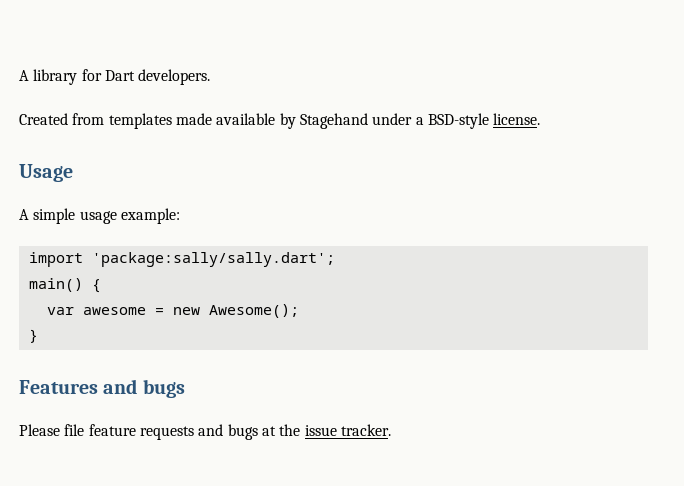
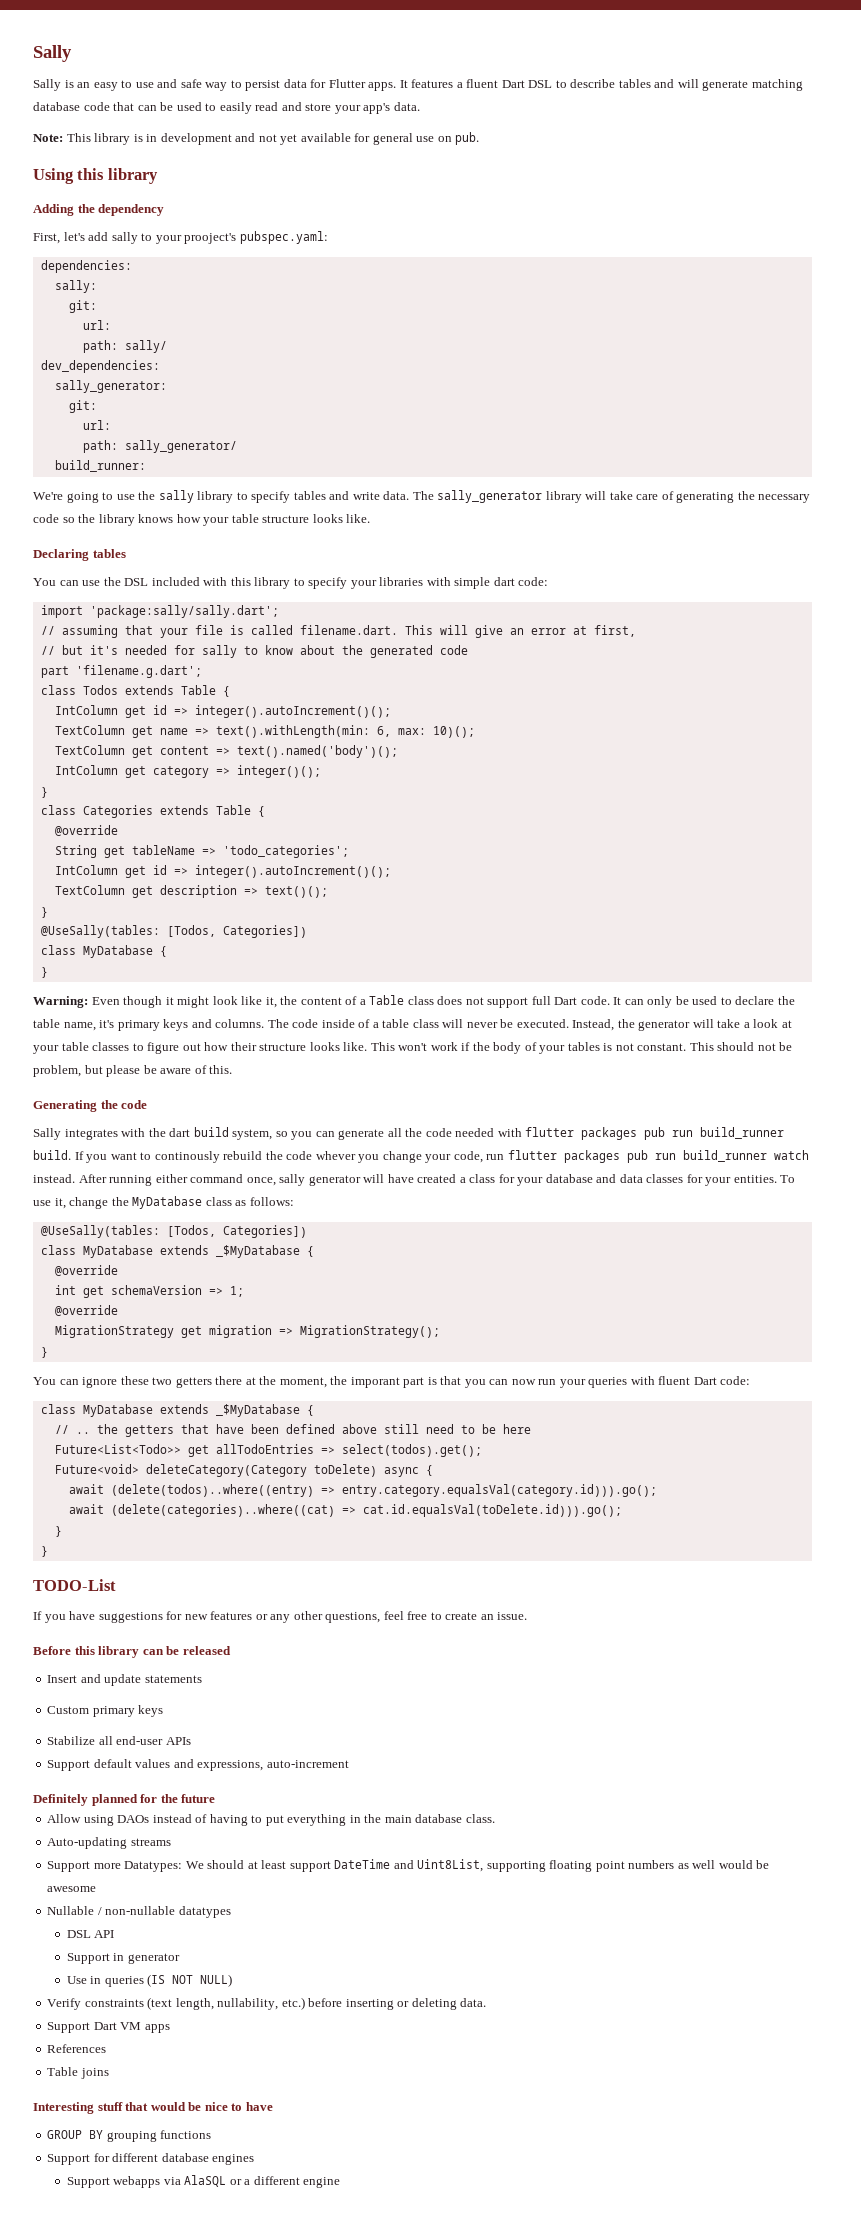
[19,69,211,85] [19,113,541,129] [19,164,73,182] [19,208,180,224] [28,252,335,267] [28,278,101,293] [46,304,299,318] [28,329,38,343] [19,379,185,398] [19,424,391,440] A library for Dart developers. // Created from templates made available by Stagehand under a BSD-style license. // Usage // A simple usage example: // import 'package:sally/sally.dart'; // main() { // var awesome = new Awesome(); // } // Features and bugs // Please file feature requests and bugs at the issue tracker. -> [33,45,72,62] [33,79,803,91] [33,102,420,114] [33,132,480,145] [33,168,158,184] [33,204,165,216] [33,231,328,244] [40,260,132,273] [54,280,97,293] [68,300,97,313] [82,320,111,330] [82,340,167,353] [40,360,160,373] [54,380,167,393] [68,400,97,413] [82,420,111,430] [82,440,237,453] [54,460,146,472] [33,490,811,503] [33,514,371,526] [33,549,126,561] [33,577,549,589] [40,605,279,618] [40,625,636,638] [40,645,468,658] [40,665,202,678] [40,685,230,697] [54,705,391,718] [54,725,475,738] [54,745,398,758] [54,765,321,778] [40,787,48,798] [40,805,265,818] [54,825,118,836] [54,845,349,858] [54,865,391,878] [54,885,328,898] [40,907,48,918] [40,925,307,938] [40,945,167,958] [40,967,48,978] [33,995,795,1008] [33,1019,792,1031] [33,1042,793,1054] [33,1065,233,1077] [33,1100,148,1112] [33,1127,785,1140] [33,1150,809,1163] [33,1174,796,1186] [33,1196,294,1209] [40,1225,307,1238] [40,1245,314,1258] [54,1265,118,1276] [54,1285,244,1298] [54,1305,118,1316] [54,1325,440,1338] [40,1347,48,1358] [33,1376,751,1388] [40,1404,314,1417] [54,1424,531,1437] [54,1444,482,1457] [54,1464,433,1477] [68,1484,657,1497] [68,1504,622,1517] [54,1526,62,1537] [40,1546,48,1557] [33,1579,116,1591] [33,1611,528,1623] [33,1646,231,1658] [47,1674,202,1686] [47,1705,164,1717] [47,1736,191,1745] [47,1759,349,1771] [33,1794,216,1806] [47,1814,495,1826] [47,1837,171,1849] [47,1859,770,1872] [47,1886,97,1892] [47,1906,231,1918] [66,1930,115,1938] [66,1953,180,1964] [66,1974,233,1987] [47,1997,487,2010] [47,2022,170,2033] [47,2044,107,2053] [47,2067,109,2079] [33,2102,273,2114] [47,2130,212,2142] [47,2153,255,2165] [66,2175,341,2188] Sally // Sally is an easy to use and safe way to persist data for Flutter apps. It features a fluent Dart DSL to describe tables and will generate matching database code that can be used to easily read and store your app's data. // Note: This library is in development and not yet available for general use on pub. // Using this library // Adding the dependency // First, let's add sally to your prooject's pubspec.yaml: // dependencies: // sally: // git: // url: // path: sally/ // dev_dependencies: // sally_generator: // git: // url: // path: sally_generator/ // build_runner: // We're going to use the sally library to specify tables and write data. The sally_generator library will take care of generating the necessary code so the library knows how your table structure looks like. // Declaring tables // You can use the DSL included with this library to specify your libraries with simple dart code: // import 'package:sally/sally.dart'; // // assuming that your file is called filename.dart. This will give an error at first, // // but it's needed for sally to know about the generated code // part 'filename.g.dart'; // class Todos extends Table { // IntColumn get id => integer().autoIncrement()(); // TextColumn get name => text().withLength(min: 6, max: 10)(); // TextColumn get content => text().named('body')(); // IntColumn get category => integer()(); // } // class Categories extends Table { // @override // String get tableName => 'todo_categories'; // IntColumn get id => integer().autoIncrement()(); // TextColumn get description => text()(); // } // @UseSally(tables: [Todos, Categories]) // class MyDatabase { // } // Warning: Even though it might look like it, the content of a Table class does not support full Dart code. It can only be used to declare the table name, it's primary keys and columns. The code inside of a table class will never be executed. Instead, the generator will take a look at your table classes to figure out how their structure looks like. This won't work if the body of your tables is not constant. This should not be problem, but please be aware of this. // Generating the code // Sally integrates with the dart build system, so you can generate all the code needed with flutter packages pub run build_runner build. If you want to continously rebuild the code whever you change your code, run flutter packages pub run build_runner watch instead. After running either command once, sally generator will have created a class for your database and data classes for your entities. To use it, change the MyDatabase class as follows: // @UseSally(tables: [Todos, Categories]) // class MyDatabase extends _$MyDatabase { // @override // int get schemaVersion => 1; // @override // MigrationStrategy get migration => MigrationStrategy(); // } // You can ignore these two getters there at the moment, the imporant part is that you can now run your queries with fluent Dart code: // class MyDatabase extends _$MyDatabase { // // .. the getters that have been defined above still need to be here // Future<List<Todo>> get allTodoEntries => select(todos).get(); // Future<void> deleteCategory(Category toDelete) async { // await (delete(todos)..where((entry) => entry.category.equalsVal(category.id))).go(); // await (delete(categories)..where((cat) => cat.id.equalsVal(toDelete.id))).go(); // } // } // TODO-List // If you have suggestions for new features or any other questions, feel free to create an issue. // Before this library can be released // Insert and update statements // Custom primary keys // Stabilize all end-user APIs // Support default values and expressions, auto-increment // Definitely planned for the future // Allow using DAOs instead of having to put everything in the main database class. // Auto-updating streams // Support more Datatypes: We should at least support DateTime and Uint8List, supporting floating point numbers as well would be awesome // Nullable / non-nullable datatypes // DSL API // Support in generator // Use in queries (IS NOT NULL) // Verify constraints (text length, nullability, etc.) before inserting or deleting data. // Support Dart VM apps // References // Table joins // Interesting stuff that would be nice to have // GROUP BY grouping functions // Support for different database engines // Support webapps via AlaSQL or a different engine

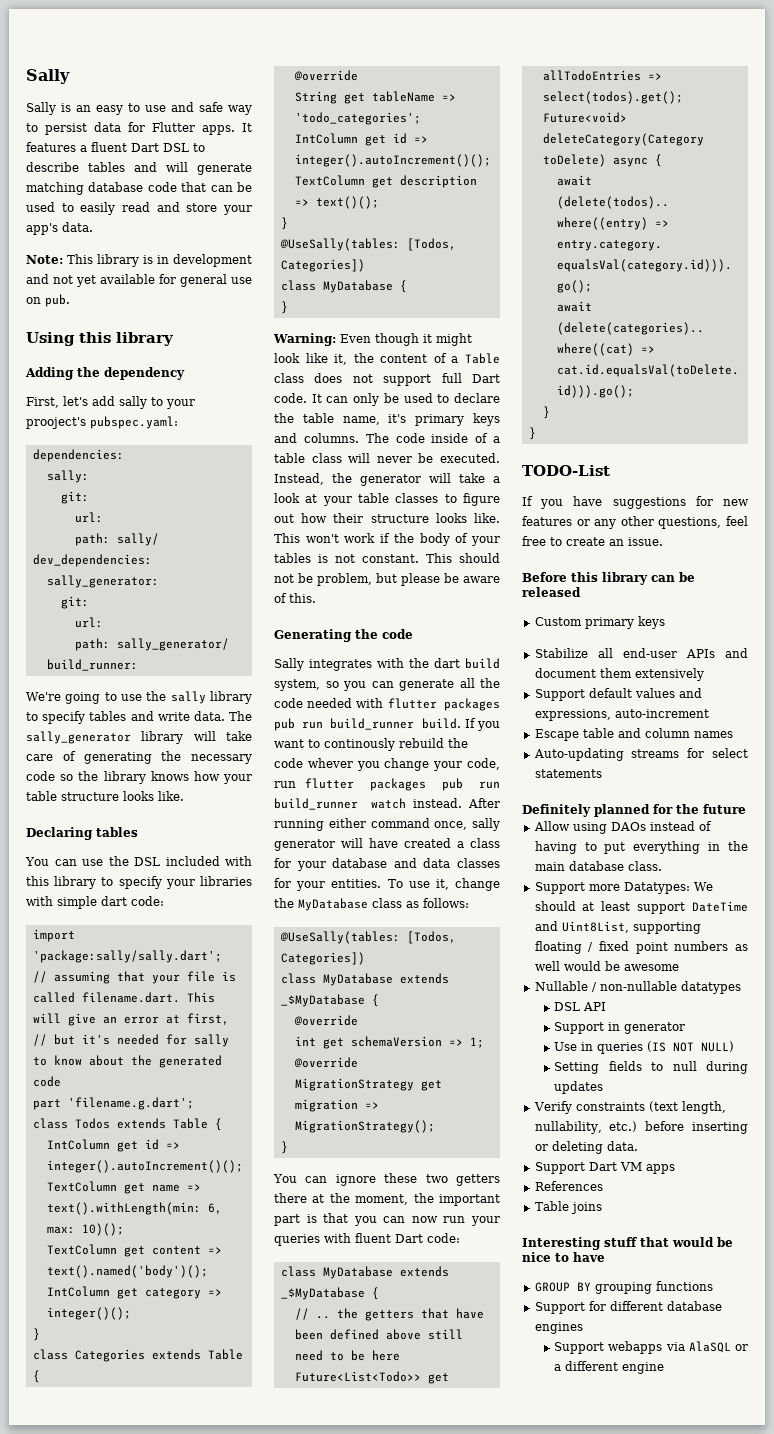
[350,1377,400,1388] imporant -> [439,1194,500,1206] important
[47,1674,202,1686] // Insert and update statements -> (581, 592) none
(191, 1741) none -> [725,648,748,658] [534,668,704,681] and document them extensively
(349, 1764) none -> [534,728,733,741] [533,748,748,761] [534,769,602,778] // Escape table and column names // Auto-updating streams for select statements
[47,1837,171,1849] // Auto-updating streams -> (662, 866) none
(593, 1866) none -> [588,941,629,952] / fixed
(233, 1980) none -> [553,1061,748,1074] [553,1081,603,1094] // Setting fields to null during updates

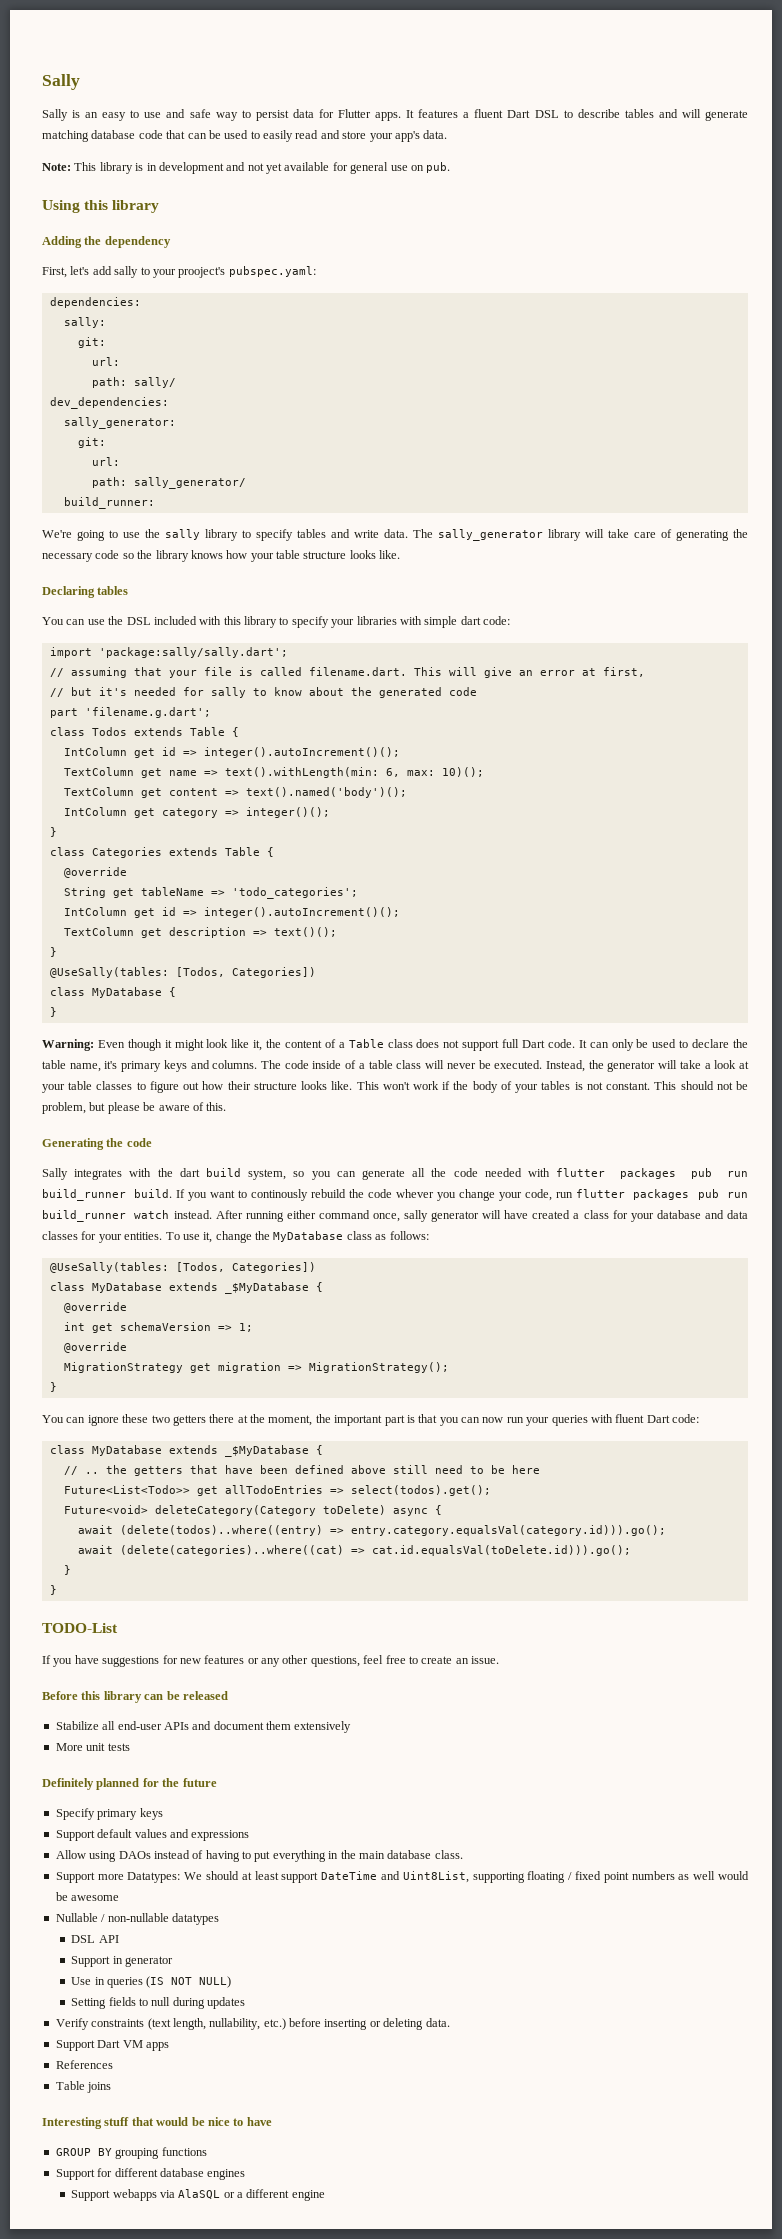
[534,616,665,629] // Custom primary keys -> (228, 1695) none
[534,688,702,701] [534,709,709,721] [534,728,733,741] [533,748,748,761] [534,769,602,778] Support default values and expressions, auto-increment // Escape table and column names // Auto-updating streams for select statements -> [55,1743,130,1751] More unit tests
(746, 809) none -> [55,1808,163,1820] [55,1829,250,1841] // Specify primary keys // Support default values and expressions

